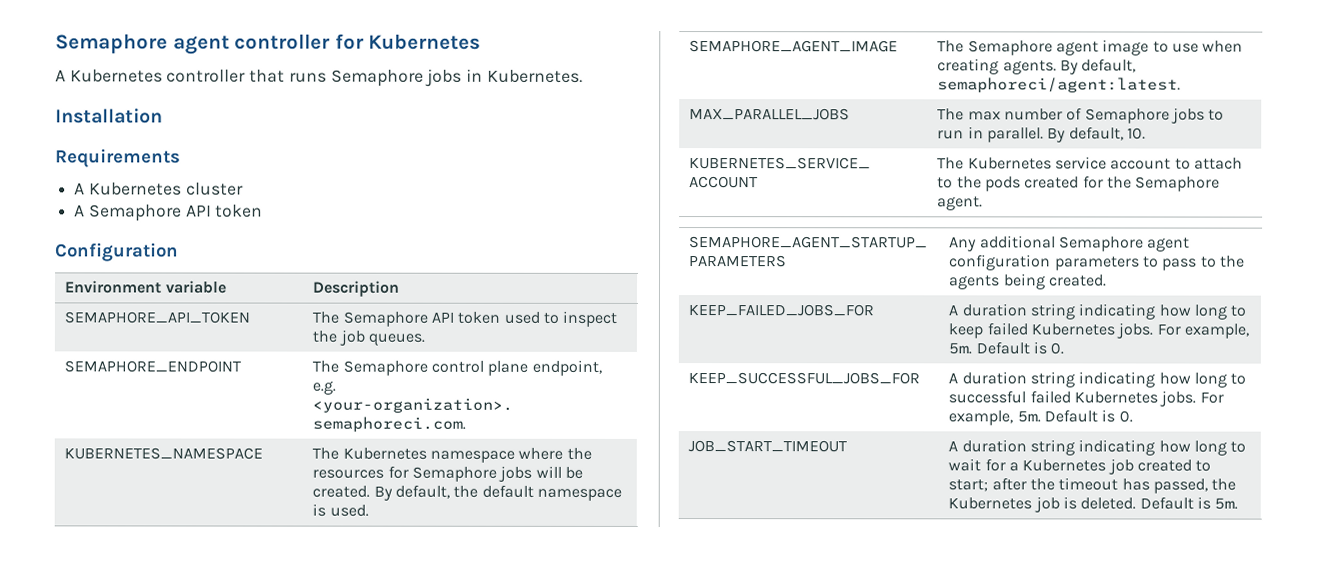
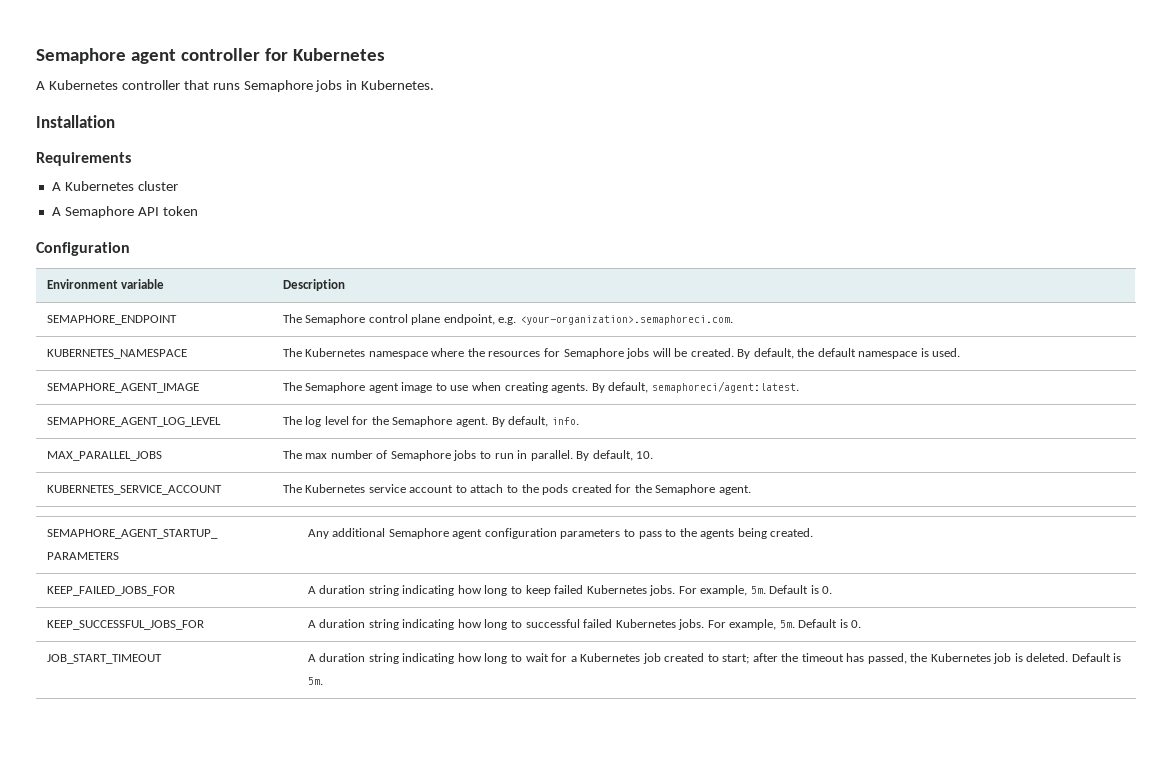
[64,311,251,324] [312,310,618,327] [312,329,425,346] // SEMAPHORE_API_TOKEN | The Semaphore API token used to inspect the job queues. -> (345, 285) none
(1182, 85) none -> [46,417,221,427] [282,416,579,427] // SEMAPHORE_AGENT_LOG_LEVEL | The log level for the Semaphore agent. By default, info.

